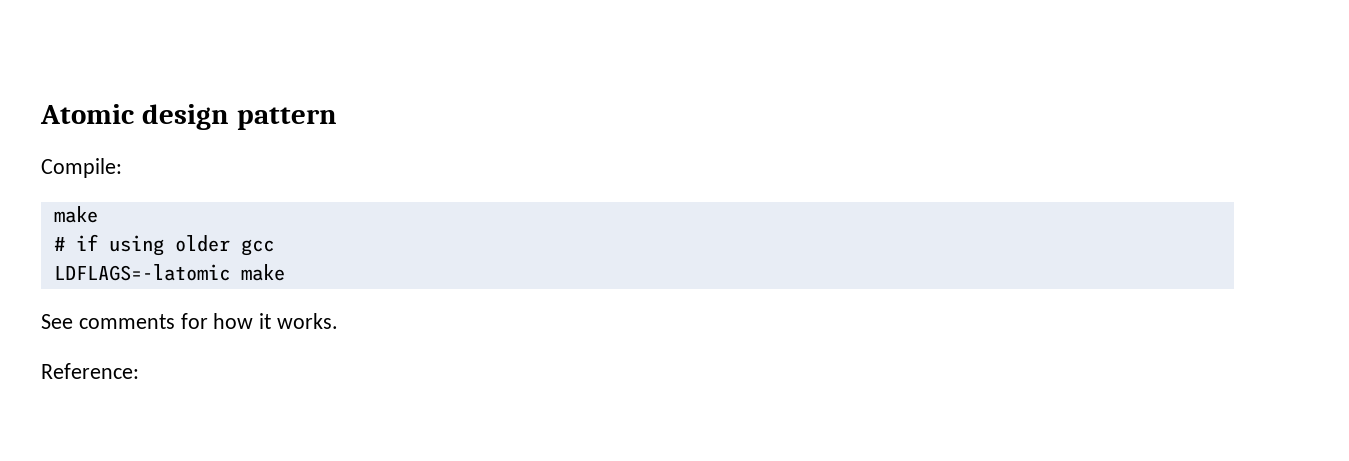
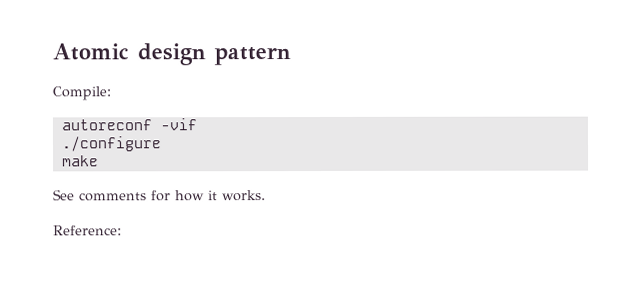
[53,206,98,223] [53,234,274,256] [53,264,230,281] make // # if using older gcc // LDFLAGS=-latomic -> [60,118,197,131] [60,136,162,152] autoreconf -vif // ./configure //

